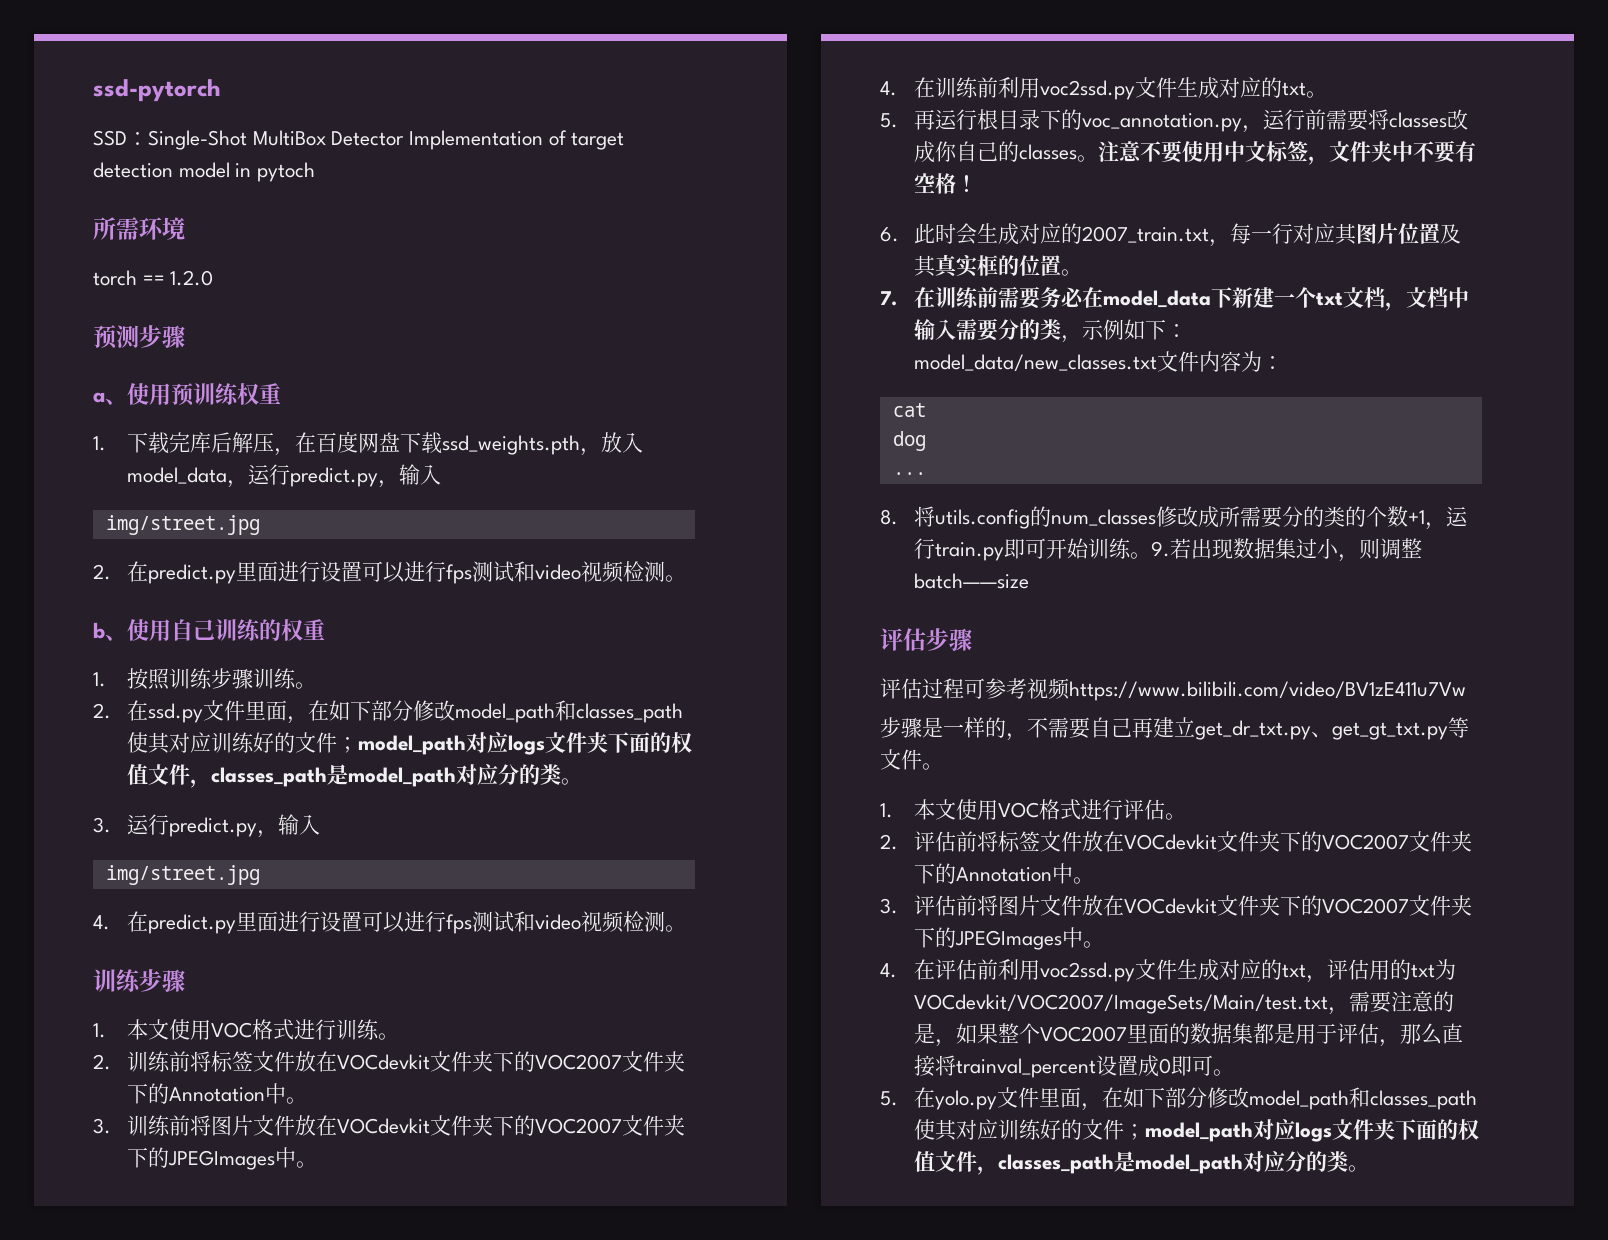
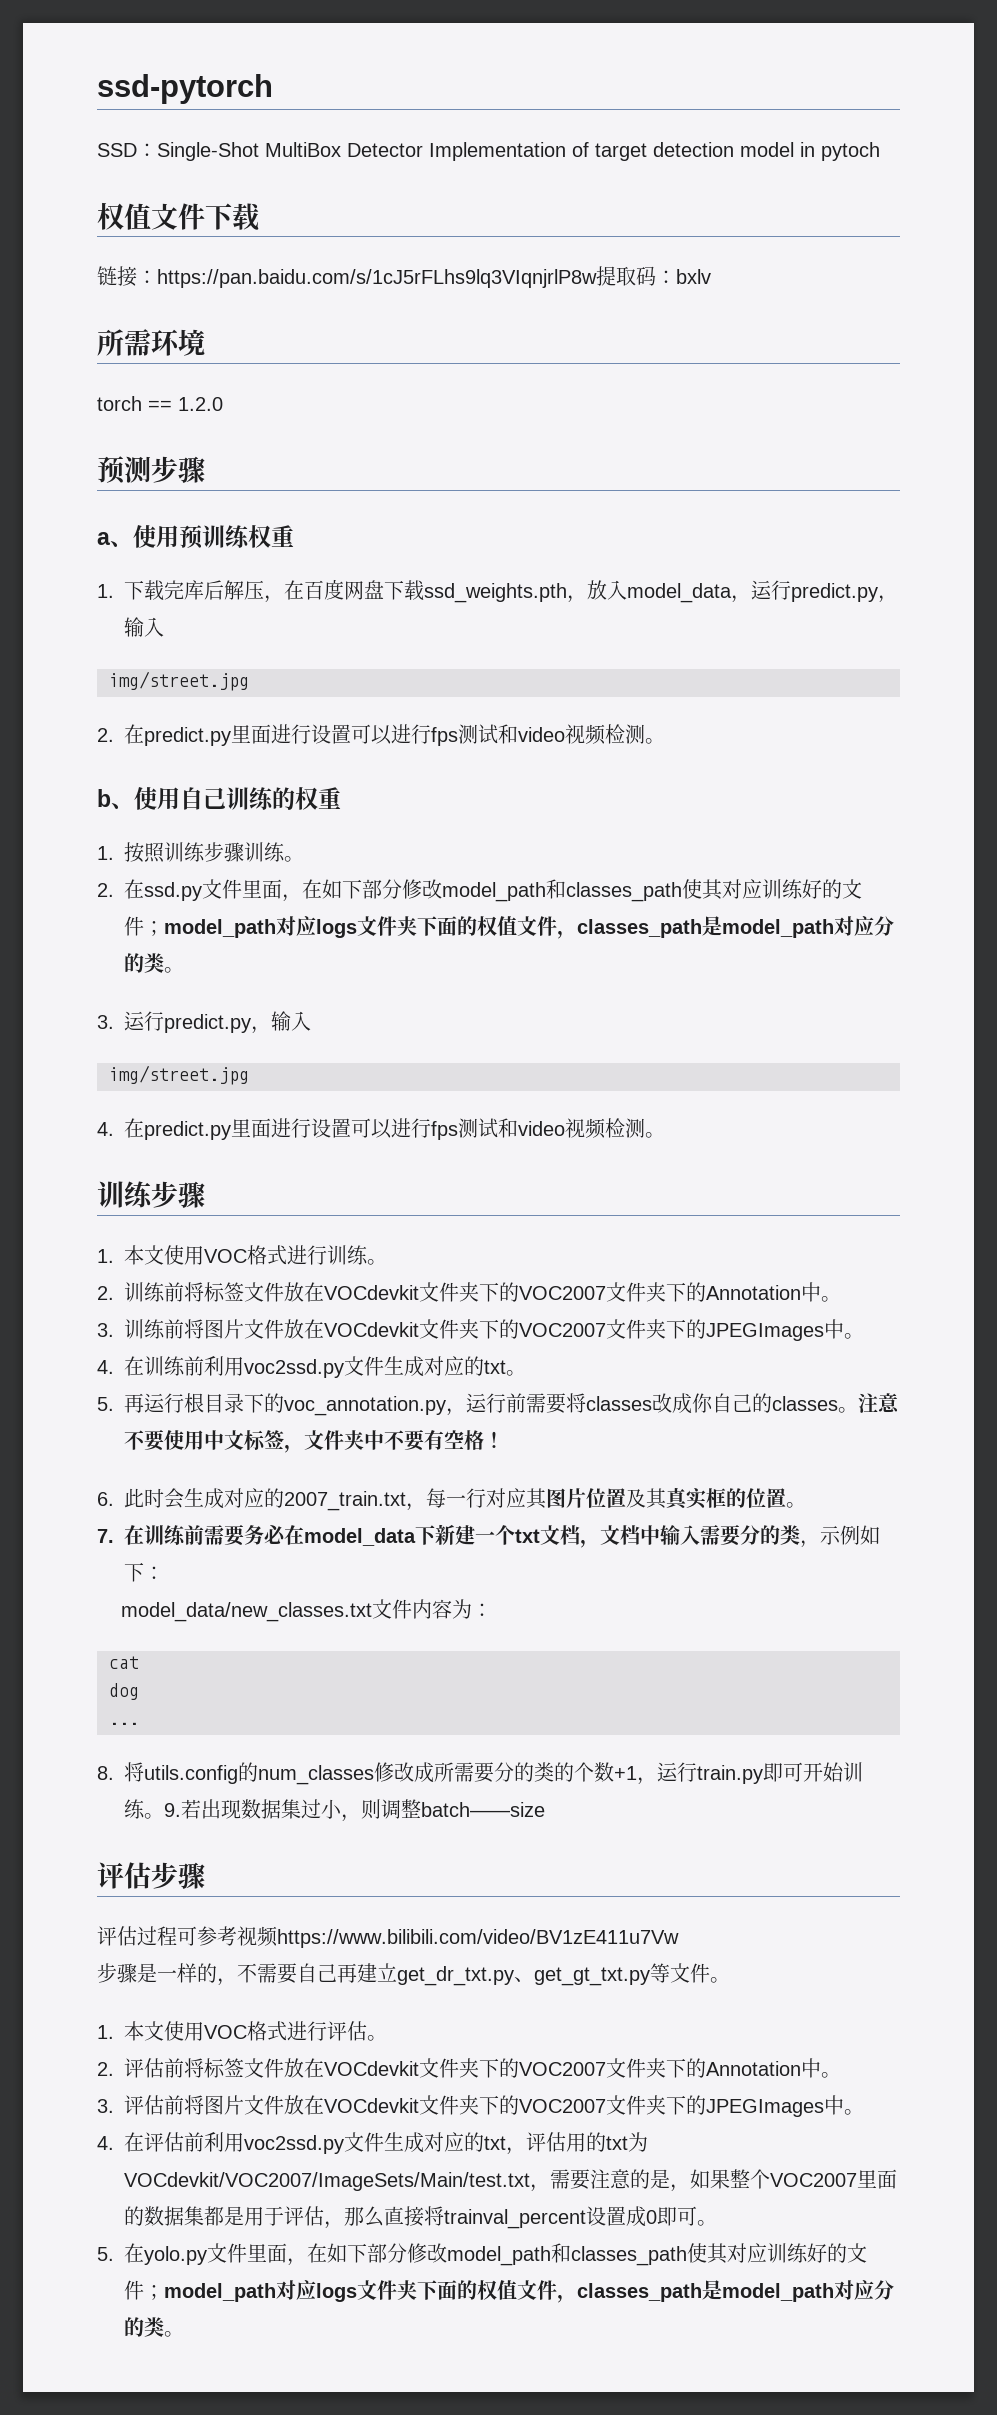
(316, 172) none -> [97,202,260,231] [97,266,711,288] // 权值文件下载 // 链接：https://pan.baidu.com/s/1cJ5rFLhs9lq3VIqnjrlP8w提取码：bxlv

